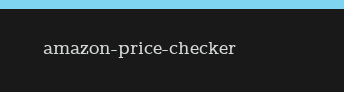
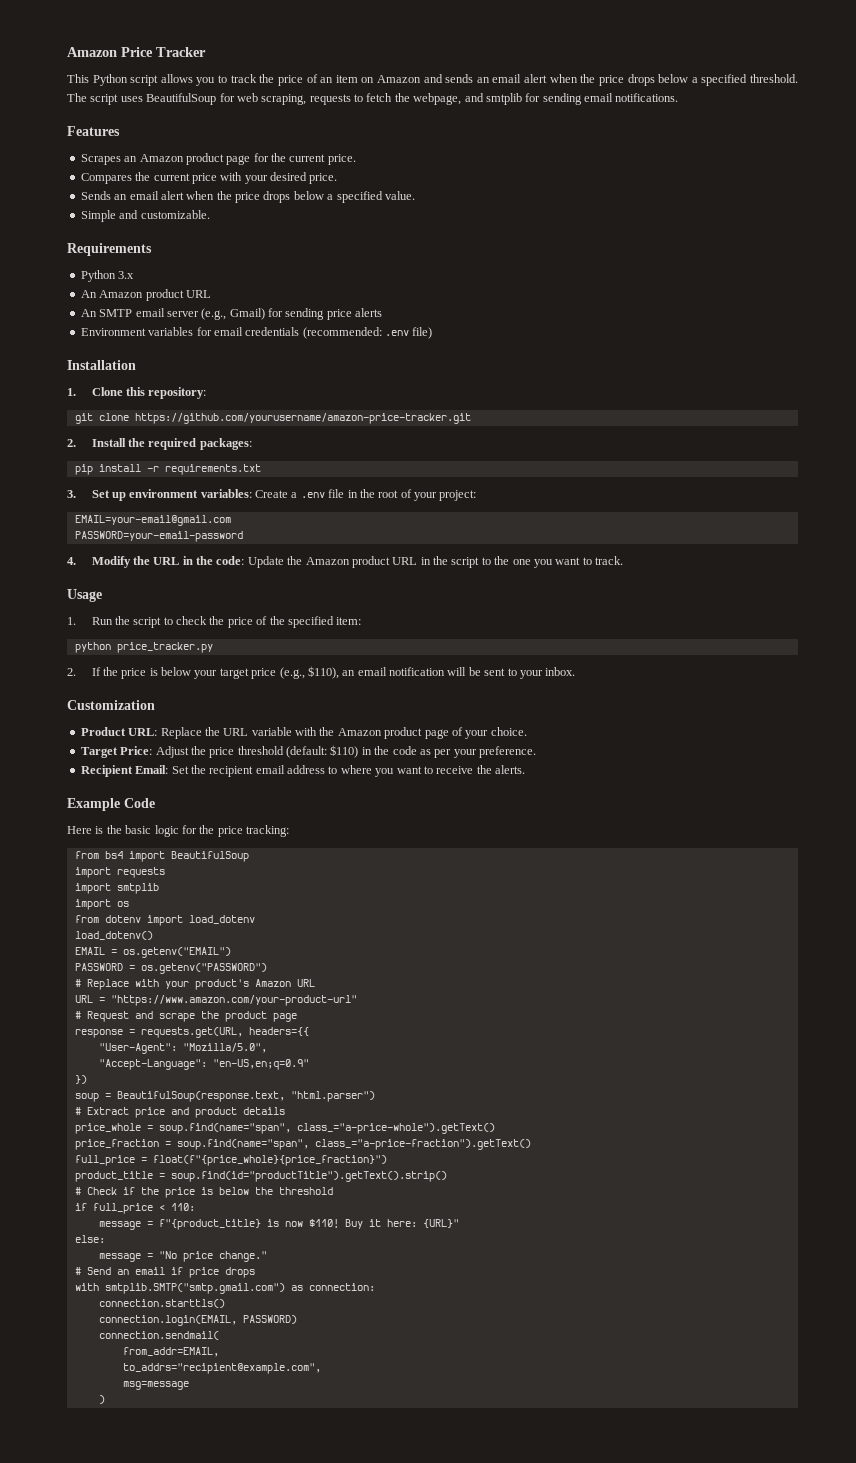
[43,42,236,58] amazon-price-checker -> [67,47,206,57] [67,74,799,86] [67,93,679,105] [67,126,120,136] [80,153,356,165] [80,172,338,184] [80,191,415,203] [80,210,210,222] [67,243,152,256] [80,270,135,282] [80,289,211,301] [80,308,383,320] [80,327,433,339] [67,360,136,370] [67,387,207,399] [74,413,471,424] [67,438,252,450] [74,464,261,475] [67,489,477,501] [74,515,231,526] [74,531,243,542] [67,556,624,568] [67,589,102,602] [67,616,362,628] [74,642,213,653] [67,666,576,679] [67,700,155,710] [80,727,527,739] [80,745,536,758] [80,765,525,777] [67,798,155,811] [67,825,289,837] [74,851,249,862] [74,867,165,878] [74,883,159,894] [74,899,129,910] [74,915,255,926] [74,931,153,940] [74,947,231,958] [74,963,267,974] [74,979,315,990] [74,995,357,1006] [74,1011,297,1022] [74,1027,309,1038] [98,1043,267,1054] [98,1059,309,1070] [74,1075,87,1084] [74,1091,375,1102] [74,1107,285,1118] [74,1123,495,1134] [74,1139,531,1150] [74,1155,387,1166] [74,1171,447,1182] [74,1187,333,1198] [74,1203,195,1214] [98,1219,459,1230] [74,1235,105,1243] [98,1251,267,1262] [74,1267,255,1278] [74,1283,375,1294] [98,1299,225,1308] [98,1315,297,1326] [98,1331,219,1340] [122,1347,219,1357] [122,1363,321,1374] [122,1381,189,1390] [98,1395,105,1404] Amazon Price Tracker // This Python script allows you to track the price of an item on Amazon and sends an email alert when the price drops below a specified threshold. The script uses BeautifulSoup for web scraping, requests to fetch the webpage, and smtplib for sending email notifications. // Features // Scrapes an Amazon product page for the current price. // Compares the current price with your desired price. // Sends an email alert when the price drops below a specified value. // Simple and customizable. // Requirements // Python 3.x // An Amazon product URL // An SMTP email server (e.g., Gmail) for sending price alerts // Environment variables for email credentials (recommended: .env file) // Installation // 1. Clone this repository: // git clone https://github.com/yourusername/amazon-price-tracker.git // 2. Install the required packages: // pip install -r requirements.txt // 3. Set up environment variables: Create a .env file in the root of your project: // EMAIL=your-email@gmail.com // PASSWORD=your-email-password // 4. Modify the URL in the code: Update the Amazon product URL in the script to the one you want to track. // Usage // 1. Run the script to check the price of the specified item: // python price_tracker.py // 2. If the price is below your target price (e.g., $110), an email notification will be sent to your inbox. // Customization // Product URL: Replace the URL variable with the Amazon product page of your choice. // Target Price: Adjust the price threshold (default: $110) in the code as per your preference. // Recipient Email: Set the recipient email address to where you want to receive the alerts. // Example Code // Here is the basic logic for the price tracking: // from bs4 import BeautifulSoup // import requests // import smtplib // import os // from dotenv import load_dotenv // load_dotenv() // EMAIL = os.getenv("EMAIL") // PASSWORD = os.getenv("PASSWORD") // # Replace with your product's Amazon URL // URL = "https://www.amazon.com/your-product-url" // # Request and scrape the product page // response = requests.get(URL, headers={{ // "User-Agent": "Mozilla/5.0", // "Accept-Language": "en-US,en;q=0.9" // }) // soup = BeautifulSoup(response.text, "html.parser") // # Extract price and product details // price_whole = soup.find(name="span", class_="a-price-whole").getText() // price_fraction = soup.find(name="span", class_="a-price-fraction").getText() // full_price = float(f"{price_whole}{price_fraction}") // product_title = soup.find(id="productTitle").getText().strip() // # Check if the price is below the threshold // if full_price < 110: // message = f"{product_title} is now $110! Buy it here: {URL}" // else: // message = "No price change." // # Send an email if price drops // with smtplib.SMTP("smtp.gmail.com") as connection: // connection.starttls() // connection.login(EMAIL, PASSWORD) // connection.sendmail( // from_addr=EMAIL, // to_addrs="recipient@example.com", // msg=message // )

